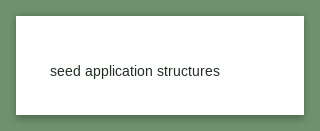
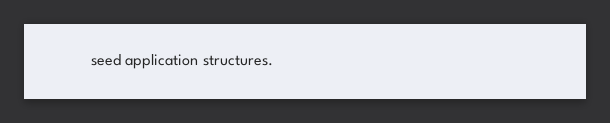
[157,66,220,76] structures -> [202,55,273,66] structures.

